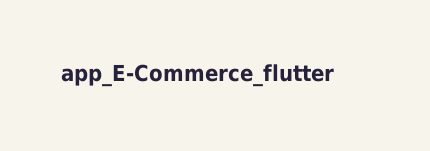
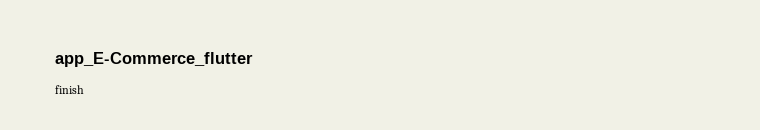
(334, 75) none -> [55,85,84,94] // finish

